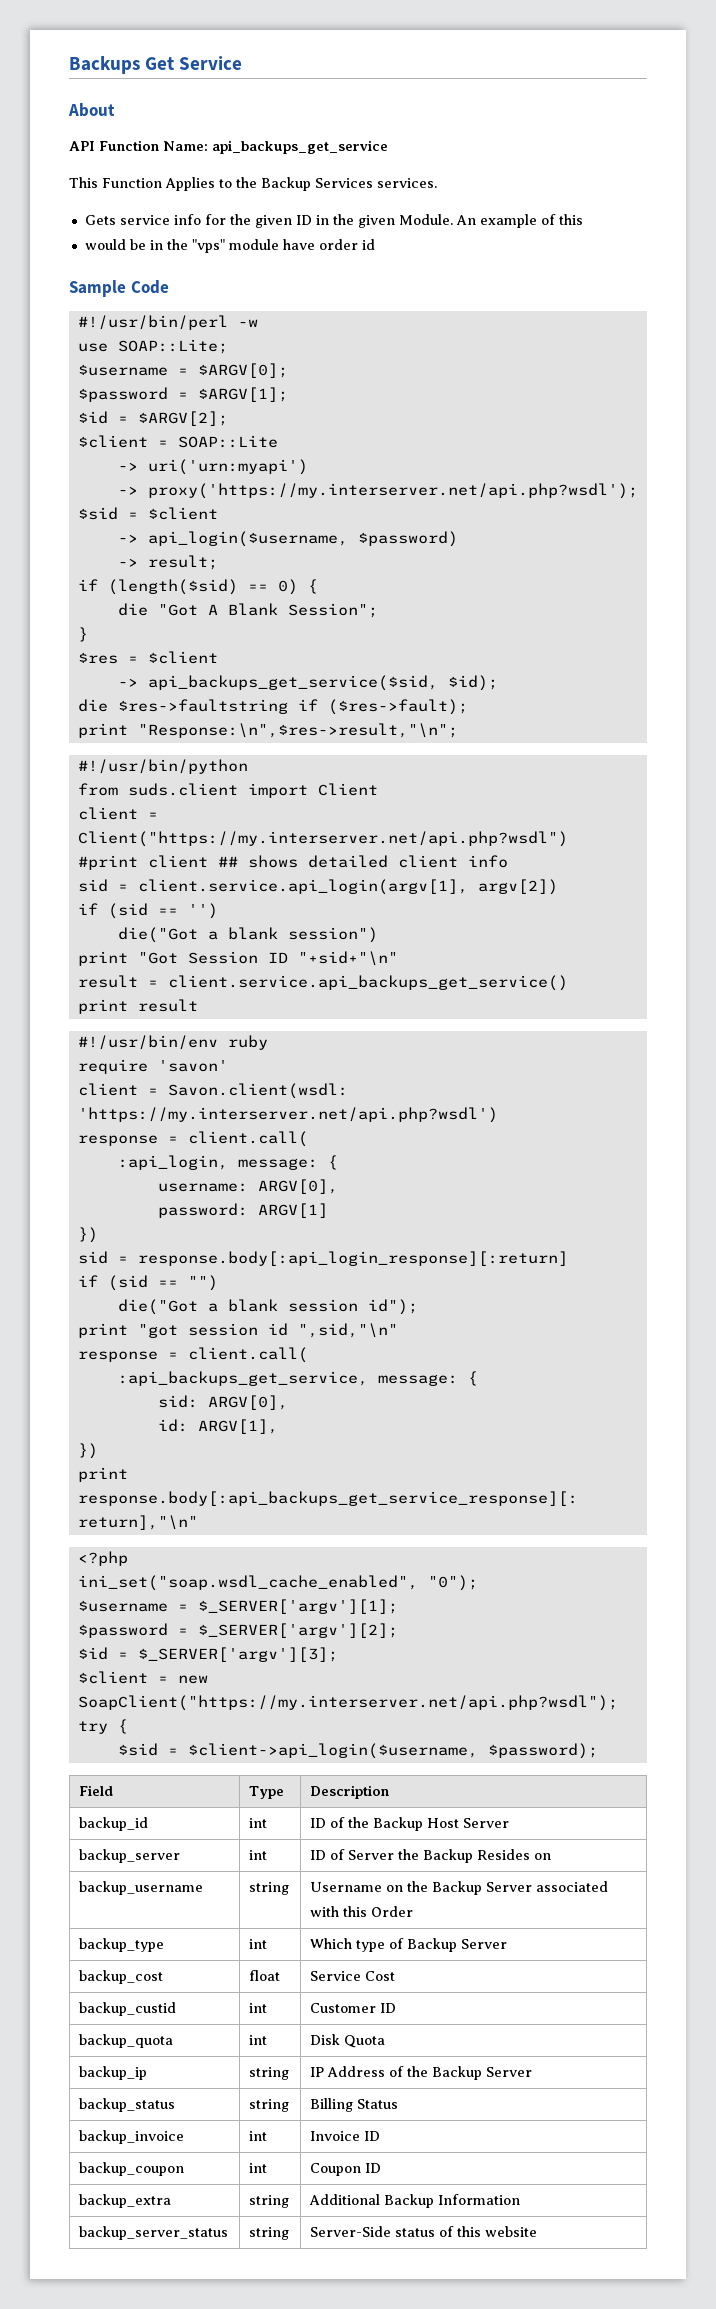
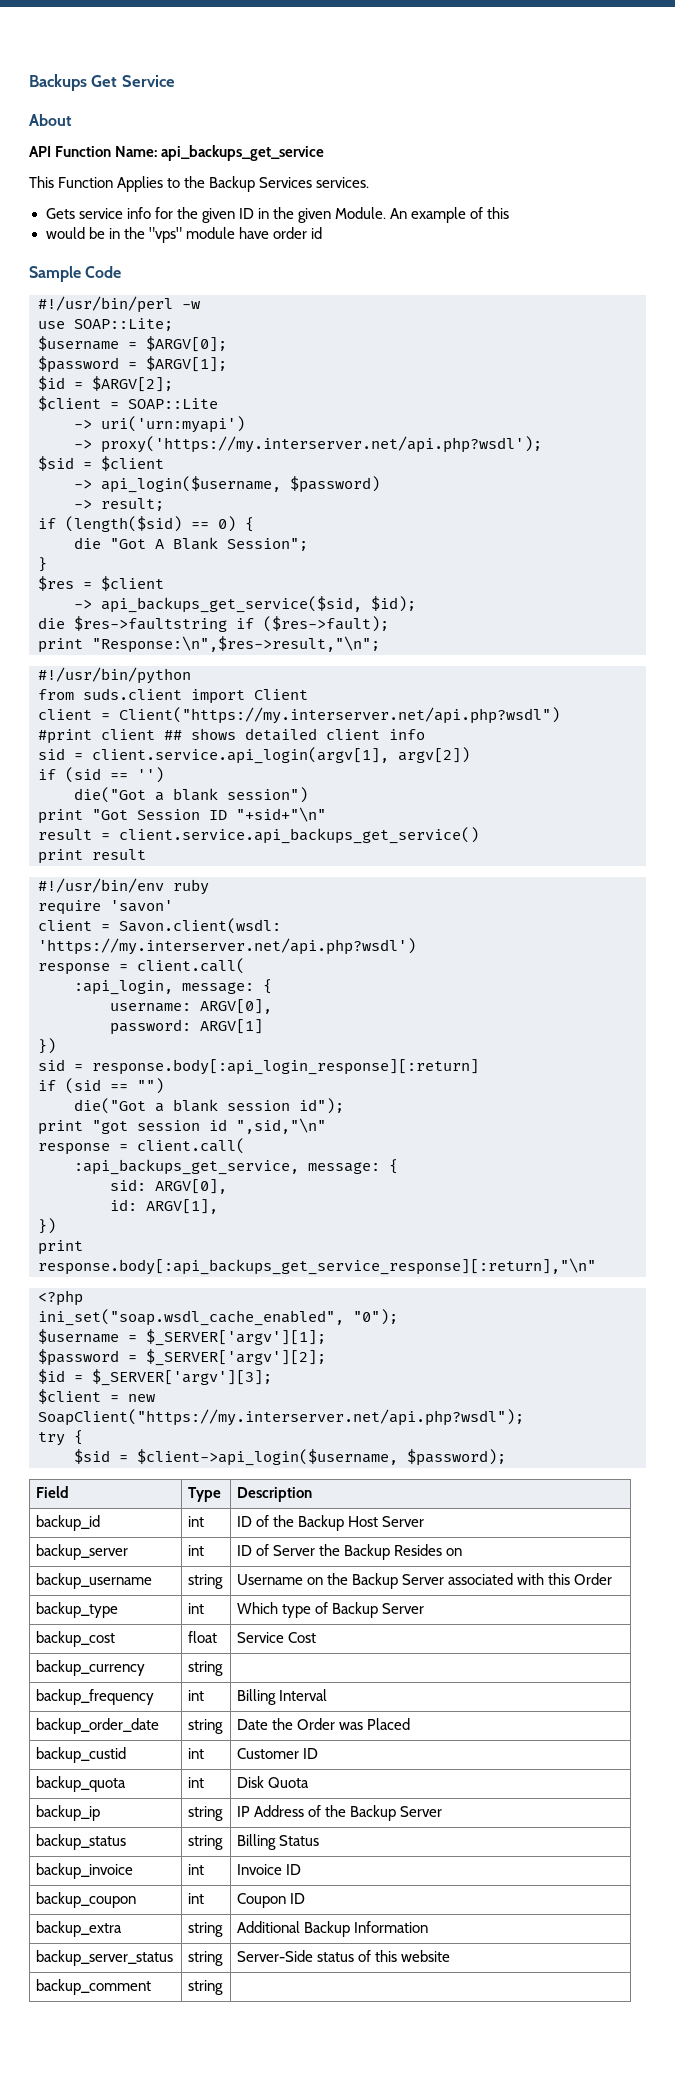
(396, 1976) none -> [36,1660,146,1676] [188,1661,224,1676] [36,1689,155,1705] [188,1690,205,1701] [237,1689,328,1705] [36,1718,160,1734] [188,1719,224,1734] [237,1718,411,1730] // backup_currency | string | // backup_frequency | int | Billing Interval // backup_order_date | string | Date the Order was Placed
(538, 2231) none -> [36,1979,152,1995] [188,1980,224,1995] // backup_comment | string |

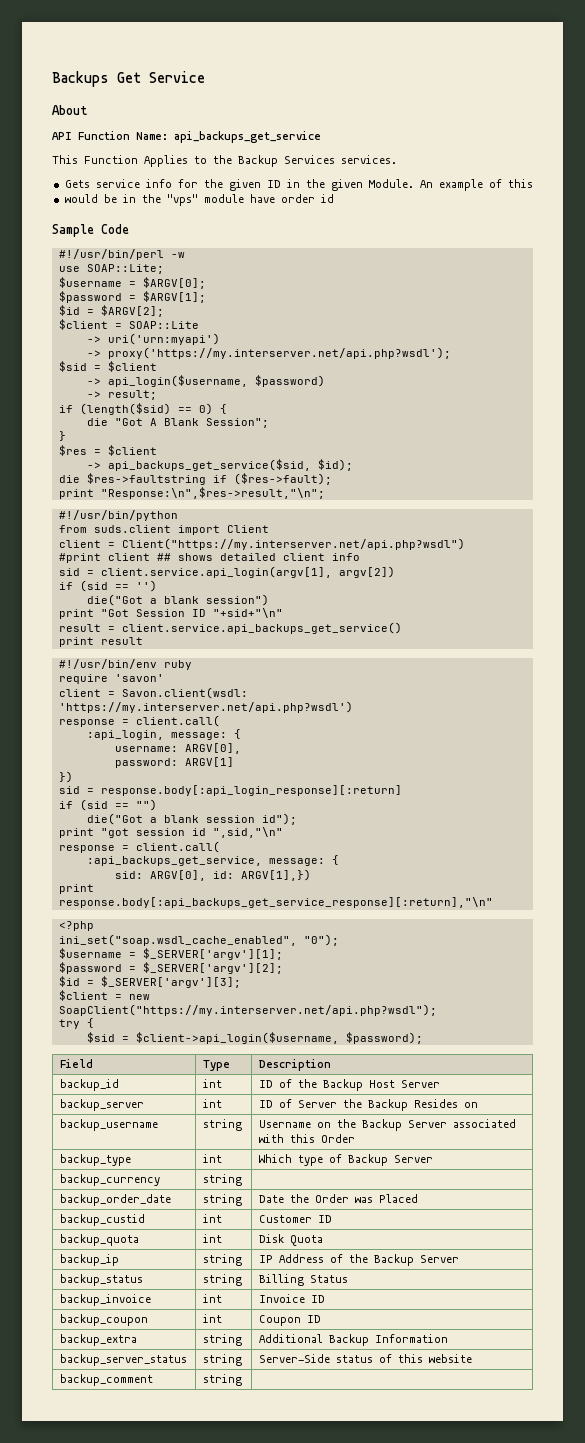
[110,1199,218,1214] [38,1218,56,1234] // id: ARGV[1], // }) -> [212,869,311,881] id: ARGV[1],})
[36,1631,116,1647] [188,1631,218,1643] [237,1632,317,1643] [36,1660,146,1676] [188,1661,224,1676] [36,1689,155,1705] [188,1690,205,1701] [237,1689,328,1705] backup_cost | float | Service Cost // backup_currency | string | // backup_frequency | int | Billing Interval -> [59,1174,160,1186] [202,1174,242,1186] backup_currency | string |

